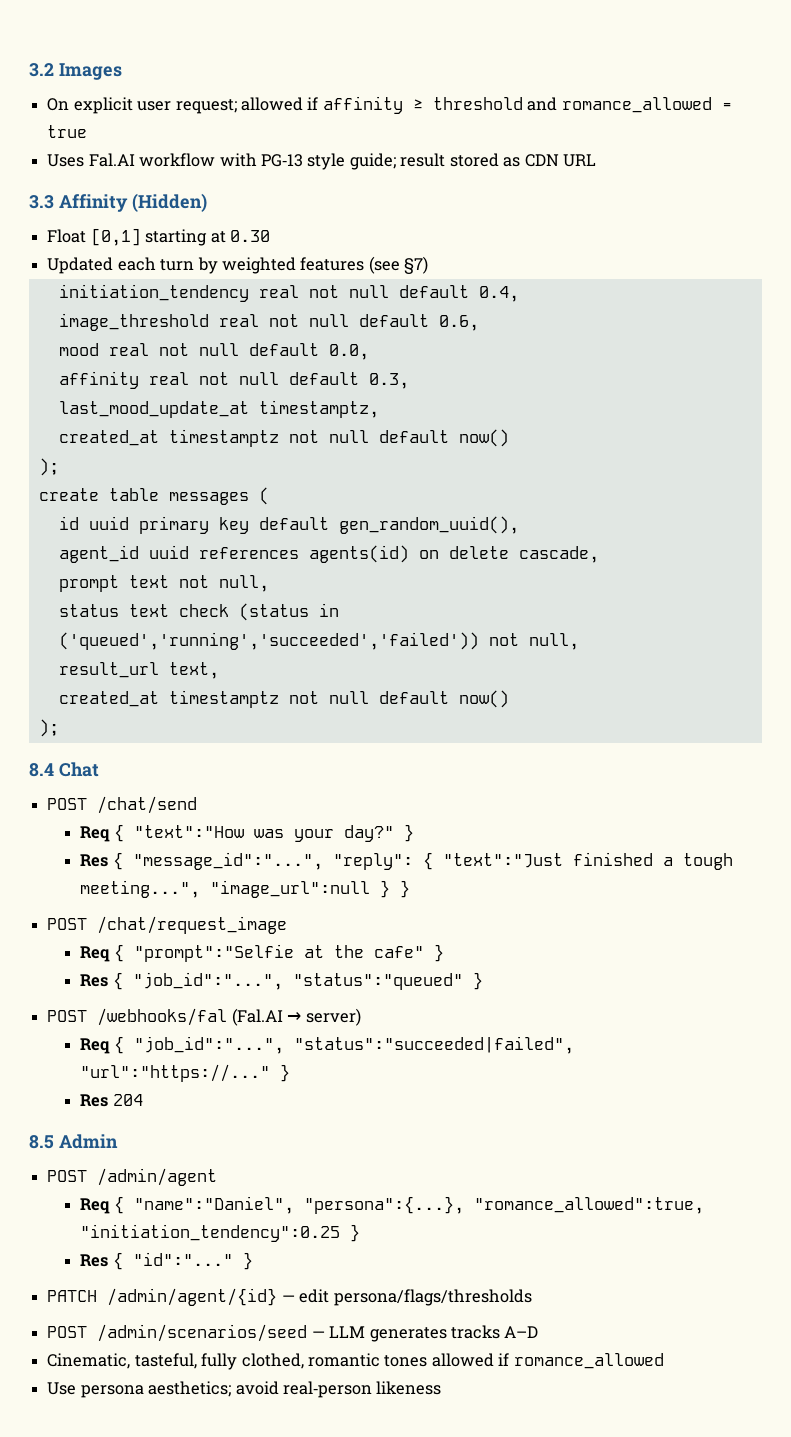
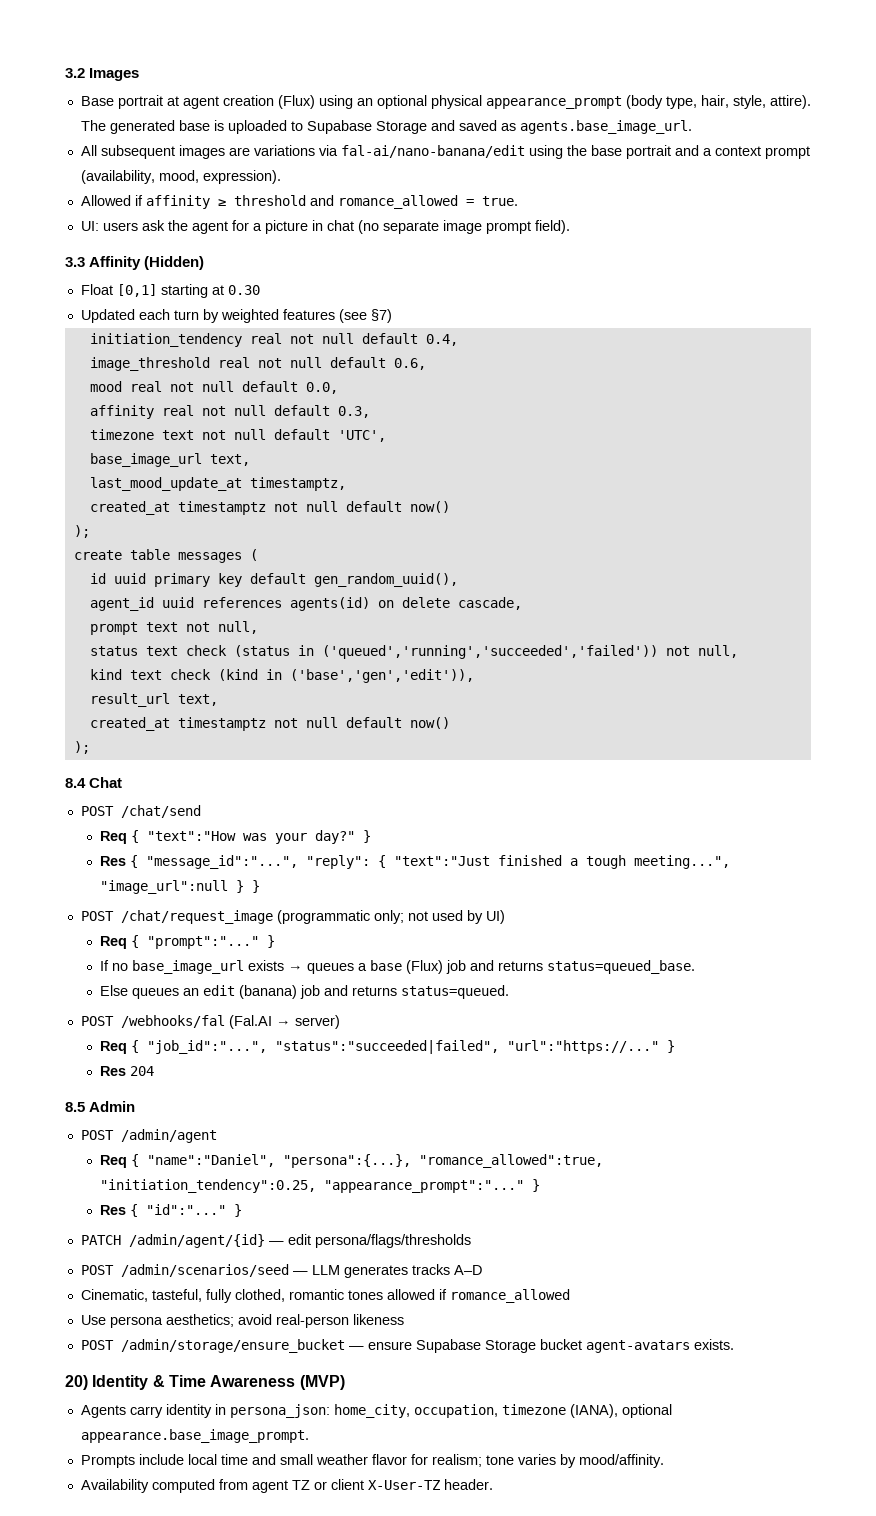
[47,97,303,114] On explicit user request; allowed -> [80,95,811,109] [80,120,692,134] [80,145,810,159] [80,170,281,184] [80,195,131,206] Base portrait at agent creation (Flux) using an optional physical appearance_prompt (body type, hair, style, attire). The generated base is uploaded to Supabase Storage and saved as agents.base_image_url. // All subsequent images are variations via fal-ai/nano-banana/edit using the base portrait and a context prompt (availability, mood, expression). // Allowed
[47,125,88,138] [47,153,597,170] true // Uses Fal.AI workflow with PG‑13 style guide; result stored as CDN URL -> [481,196,518,206] [80,220,570,234] true. // UI: users ask the agent for a picture in chat (no separate image prompt field).
(409, 381) none -> [89,429,386,442] [89,453,250,467] // timezone text not null default 'UTC', // base_image_url text,
(579, 641) none -> [89,669,474,683] // kind text check (kind in ('base','gen','edit')),
[80,944,444,962] [80,972,483,990] // Req { "prompt":"Selfie at the cafe" } // Res { "job_id":"...", "status":"queued" } -> [276,910,505,924] [99,935,275,949] [99,960,695,974] [99,985,509,999] (programmatic only; not used by UI) // Req { "prompt":"..." } // If no base_image_url exists → queues a base (Flux) job and returns status=queued_base. // Else queues an edit (banana) job and returns status=queued.
[80,1224,341,1242] "initiation_tendency":0.25 -> [99,1179,524,1193] "initiation_tendency":0.25, "appearance_prompt":"..."
(442, 1388) none -> [80,1339,734,1353] [65,1375,345,1390] [80,1404,672,1418] [80,1429,309,1443] [80,1454,664,1468] [80,1479,493,1493] // POST /admin/storage/ensure_bucket — ensure Supabase Storage bucket agent-avatars exists. // 20) Identity & Time Awareness (MVP) // Agents carry identity in persona_json: home_city, occupation, timezone (IANA), optional appearance.base_image_prompt. // Prompts include local time and small weather flavor for realism; tone varies by mood/affinity. // Availability computed from agent TZ or client X-User-TZ header.

